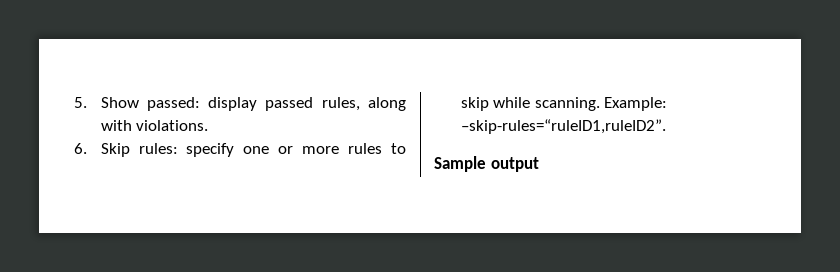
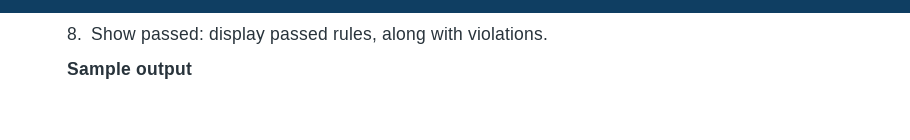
[74,97,87,108] 5. -> [67,27,82,40] 8.
[74,143,406,157] [460,97,668,111] [460,119,666,134] // 6. Skip rules: specify one or more rules to skip while scanning. Example: –skip-rules=“ruleID1,ruleID2”. -> (548, 33) none

